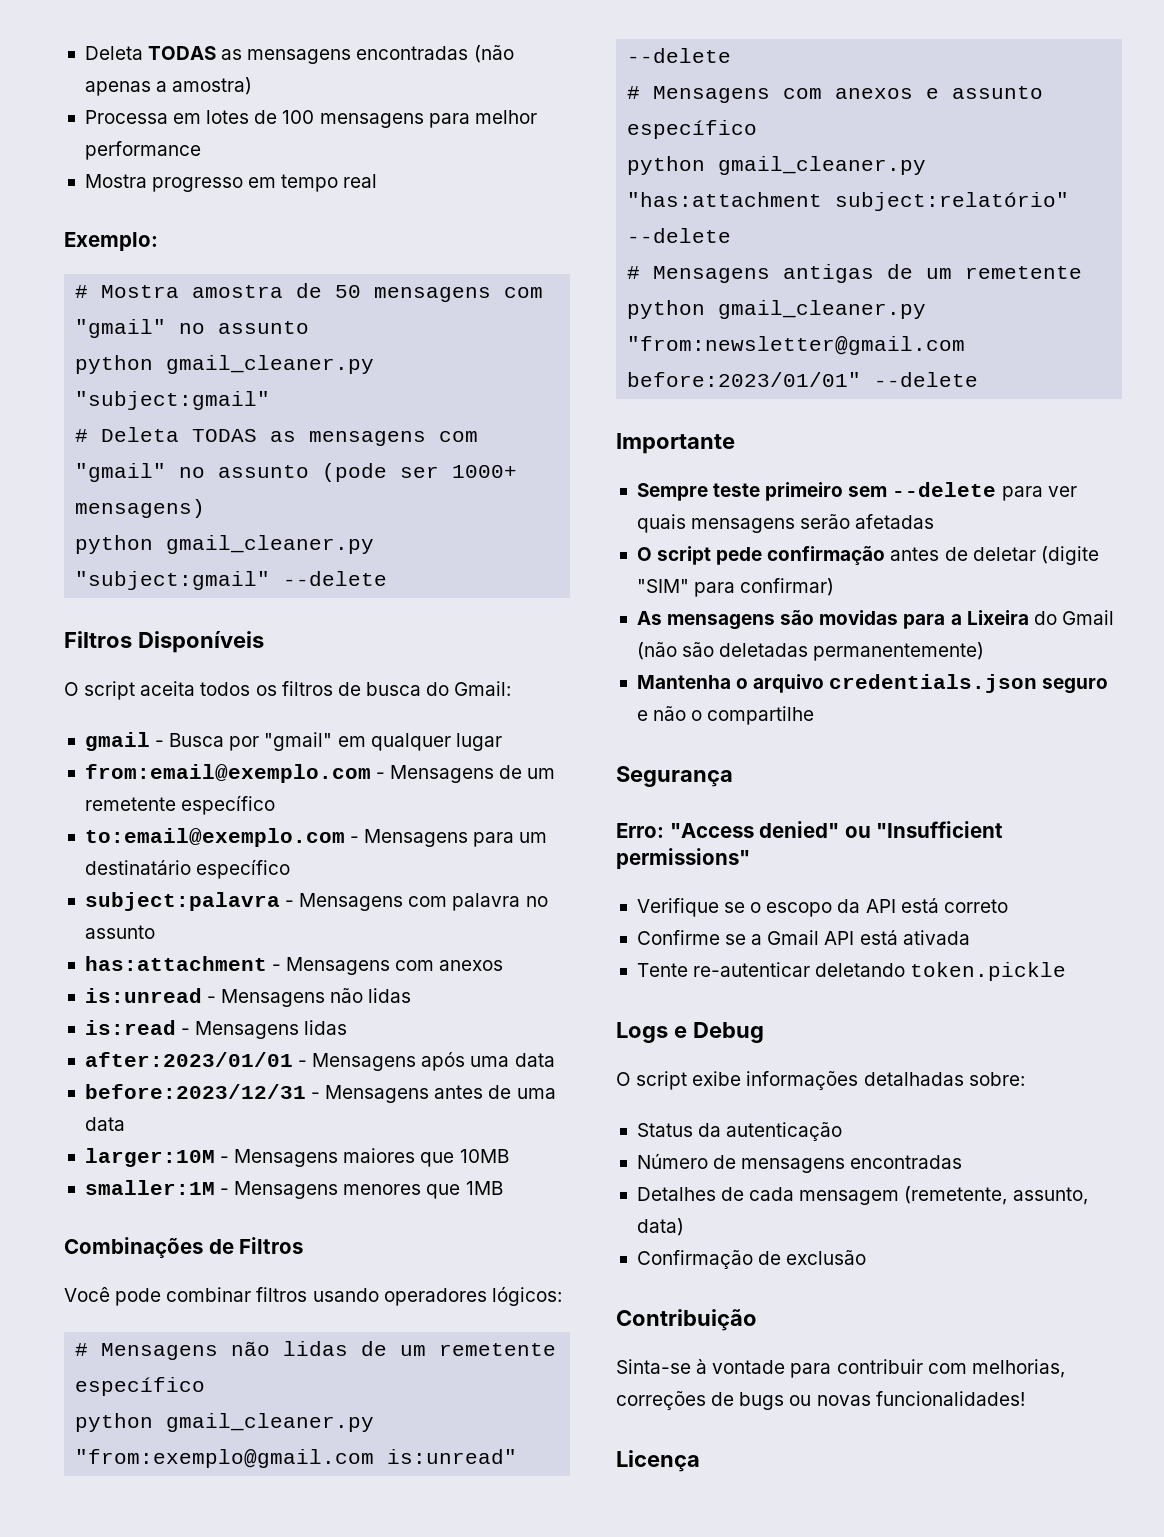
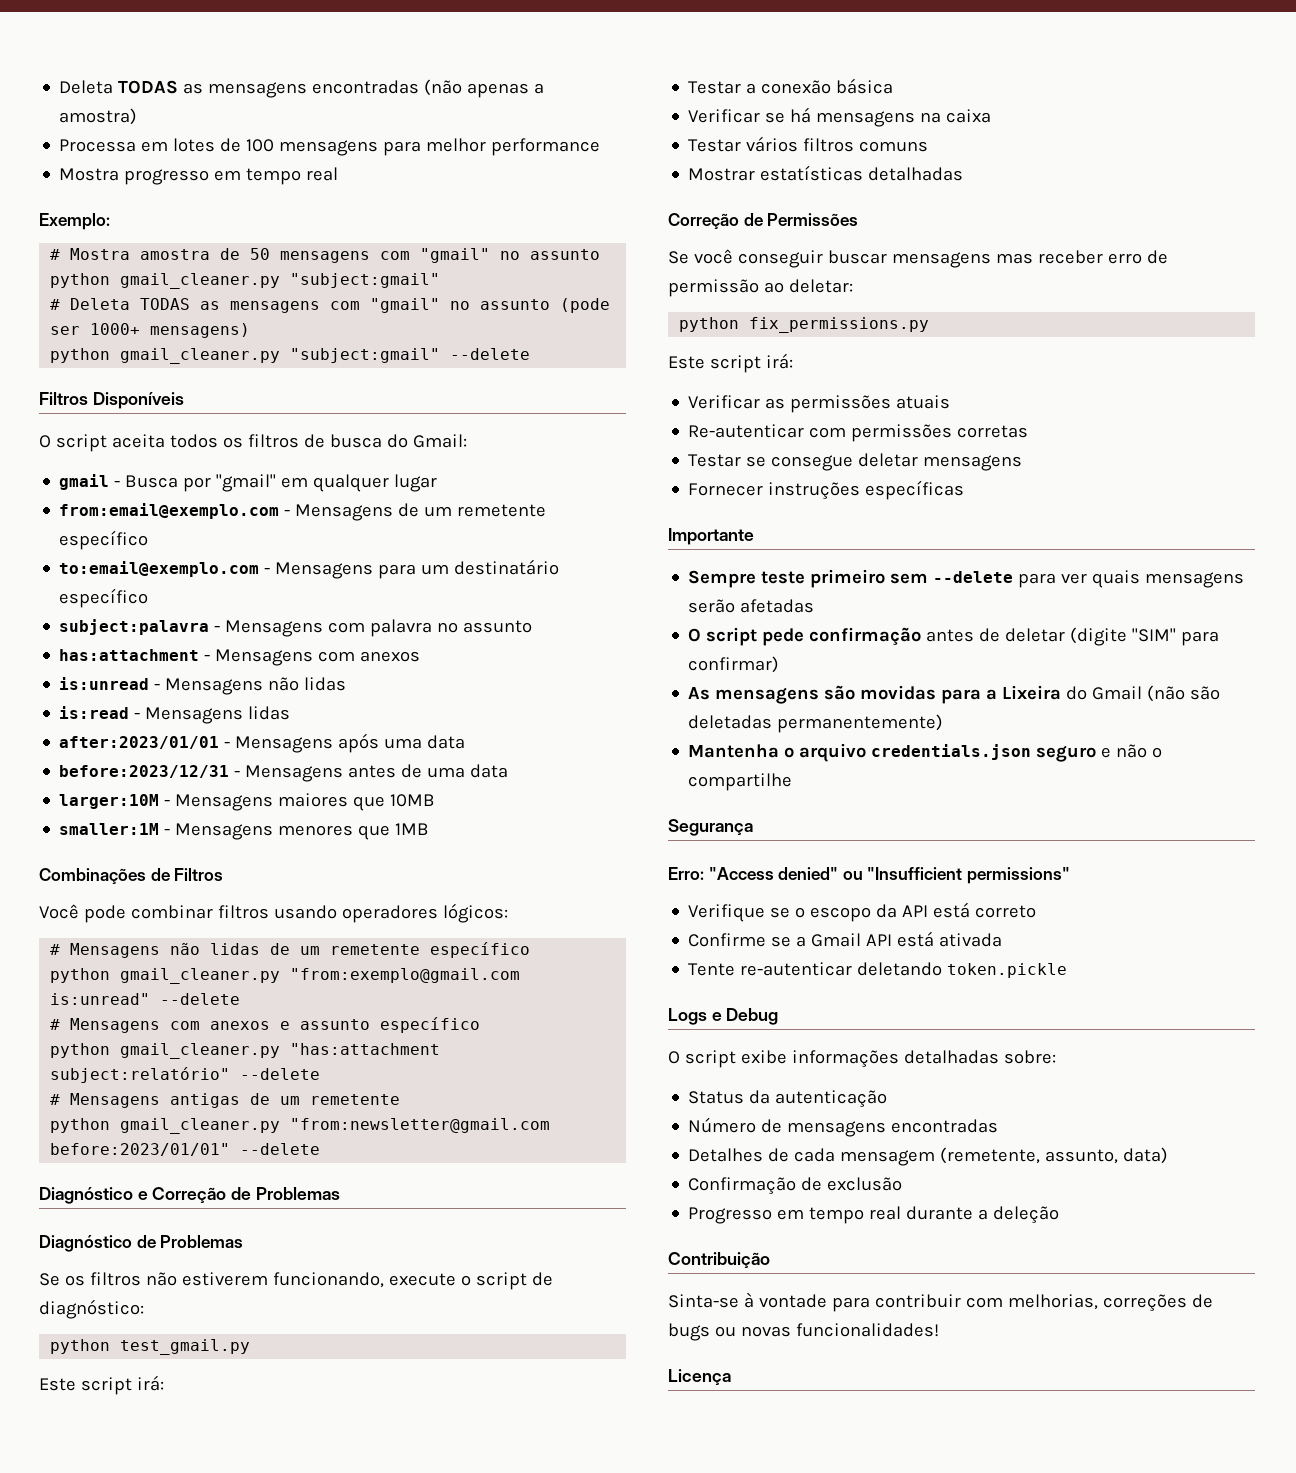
(979, 379) none -> [39,1187,340,1204] [39,1235,244,1252] [39,1272,553,1290] [39,1299,144,1319] [50,1339,251,1355] [39,1375,164,1395] [688,78,894,94] [688,107,992,127] [688,136,929,152] [688,165,964,181] [668,213,859,229] [668,249,1168,268] [668,279,853,297] [679,317,930,333] [668,353,793,373] [688,395,951,413] [688,424,1029,442] [688,453,1023,471] [688,480,965,500] // Diagnóstico e Correção de Problemas // Diagnóstico de Problemas // Se os filtros não estiverem funcionando, execute o script de diagnóstico: // python test_gmail.py // Este script irá: // Testar a conexão básica // Verificar se há mensagens na caixa // Testar vários filtros comuns // Mostrar estatísticas detalhadas // Correção de Permissões // Se você conseguir buscar mensagens mas receber erro de permissão ao deletar: // python fix_permissions.py // Este script irá: // Verificar as permissões atuais // Re-autenticar com permissões corretas // Testar se consegue deletar mensagens // Fornecer instruções específicas
(867, 1257) none -> [688,1206,1060,1224] // Progresso em tempo real durante a deleção

